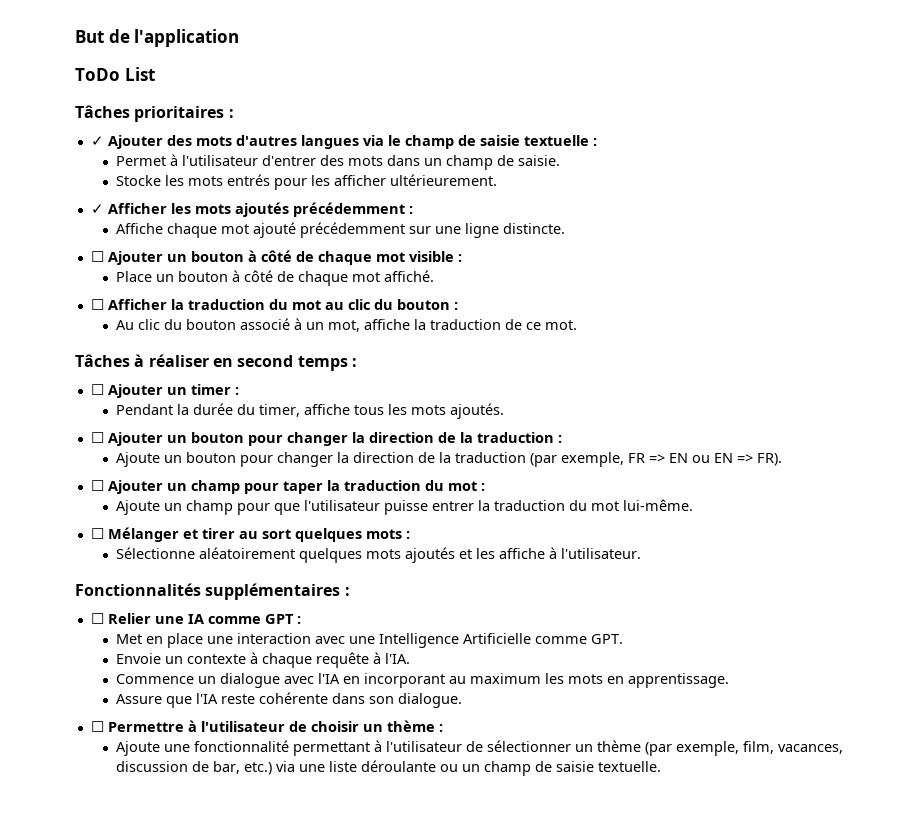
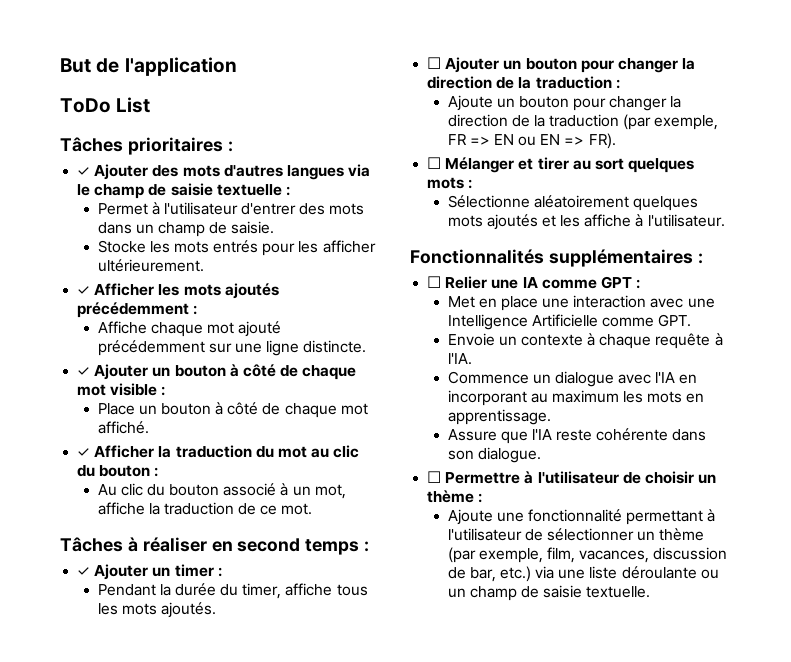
[90,251,104,262] ☐ -> [77,367,91,376] ✓
[90,299,104,310] ☐ -> [77,448,91,457] ✓
[90,384,104,395] ☐ -> [77,567,91,576] ✓
[90,480,485,494] [115,499,693,515] // ☐ Ajouter un champ pour taper la traduction du mot : // Ajoute un champ pour que l'utilisateur puisse entrer la traduction du mot lui-même. -> (616, 141) none

